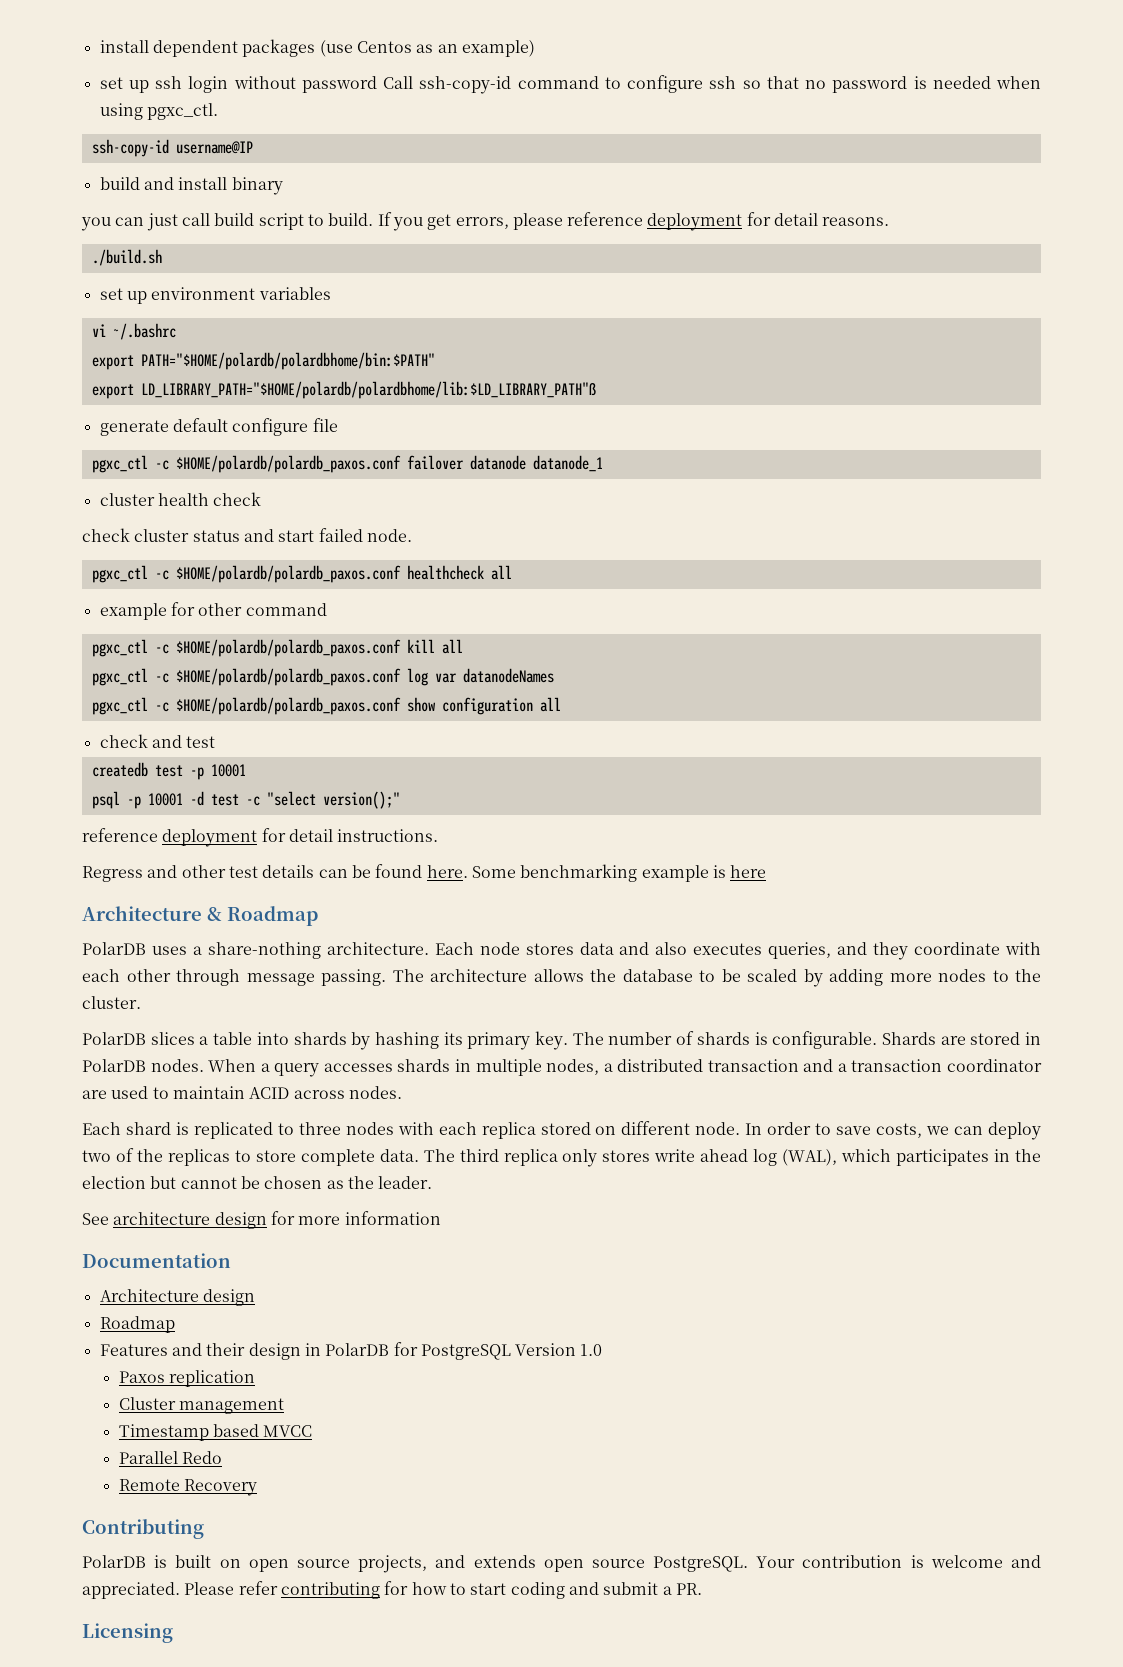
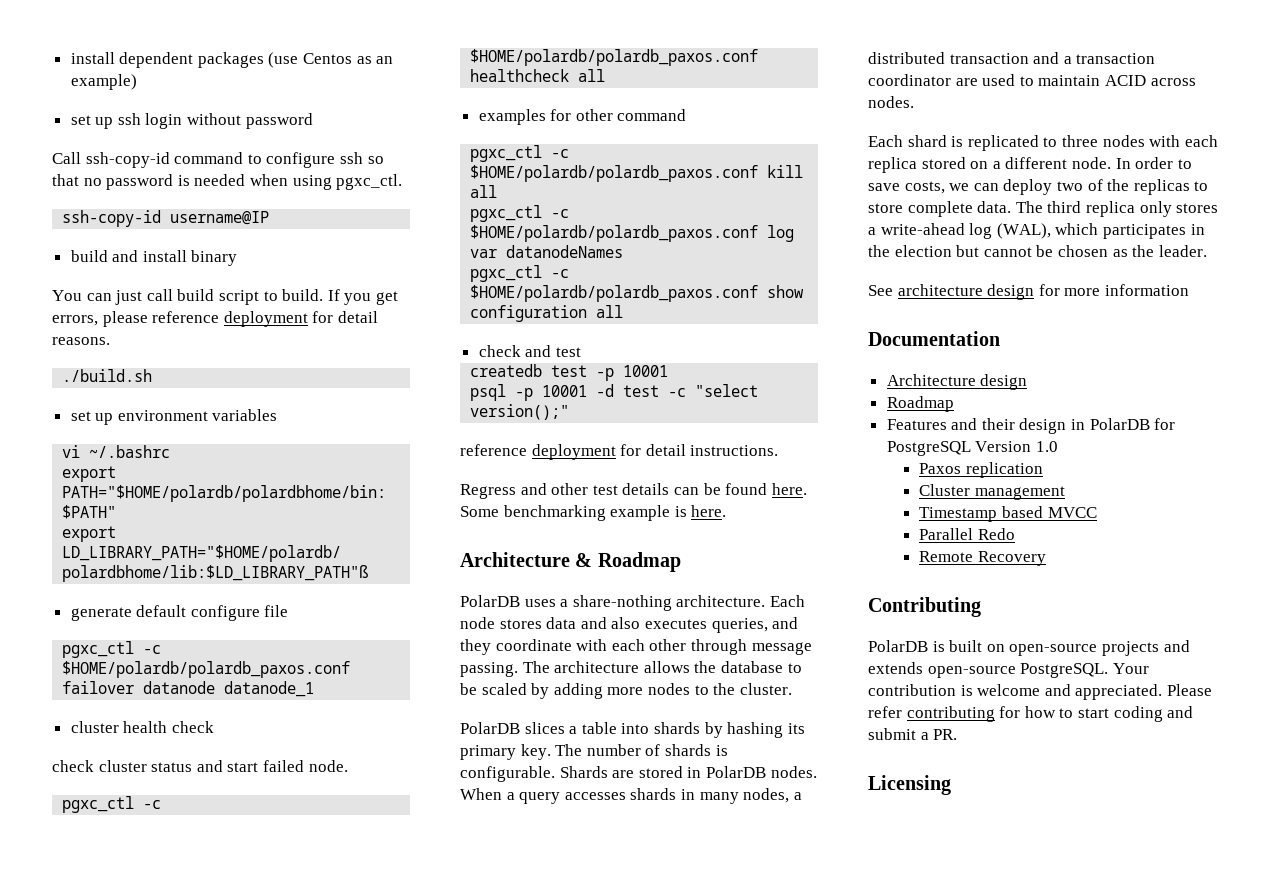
(377, 84) none -> (313, 121) //
[81,217,111,231] you -> [52,290,82,301] You
[99,603,167,620] example -> [478,109,546,125] examples
[730,865,767,878] here -> [691,505,727,517] here.
[475,1059,542,1076] multiple -> [699,792,739,804] many
(617, 1130) none -> [992,161,1001,169] a
[654,1149,749,1162] write ahead -> [868,223,965,235] a write-ahead
[248,1555,645,1573] open source projects, and extends open source -> [1009,640,1190,656] [868,662,1016,678] open-source projects and extends open-source

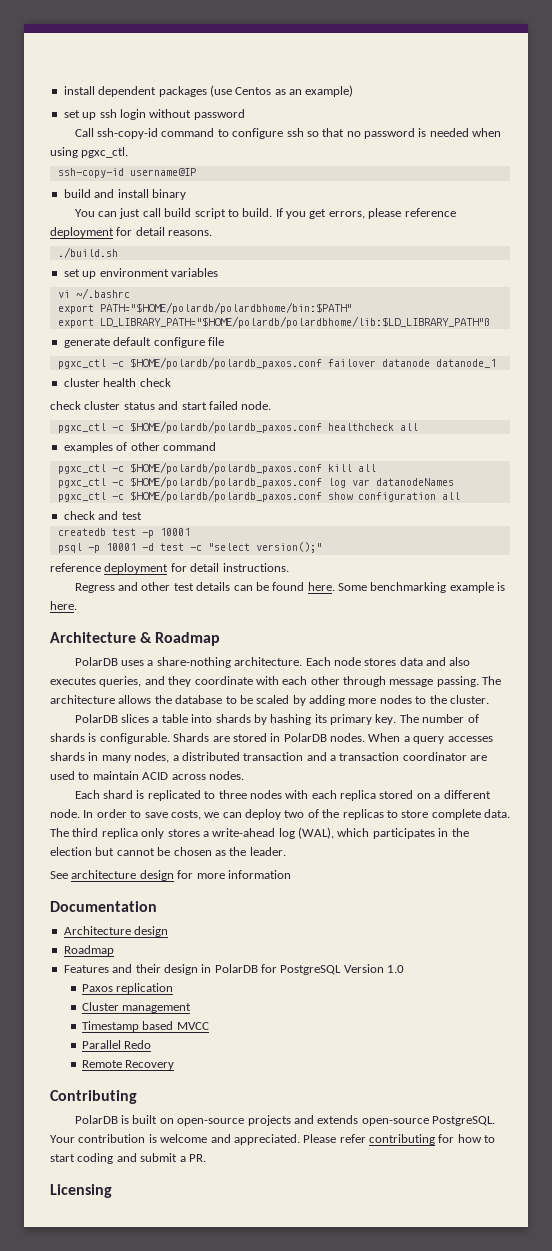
[550,109,572,121] for -> [116,442,128,451] of

